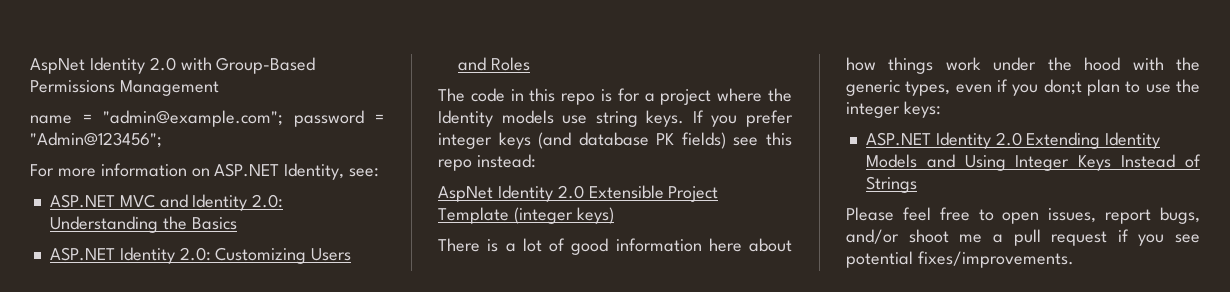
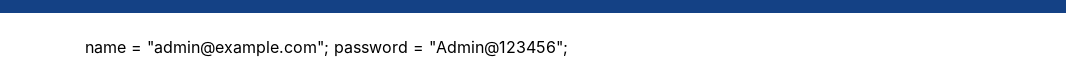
[30,57,316,74] [30,80,219,96] AspNet Identity 2.0 with Group-Based Permissions Management // -> (85, 49) none
[30,163,380,180] [49,194,284,211] [49,216,237,233] [49,247,352,264] [457,57,530,71] [438,88,792,105] [438,110,793,127] [438,132,792,149] [438,154,536,171] [438,185,719,202] [438,207,614,224] [438,238,792,255] [846,57,1200,74] [846,79,1200,96] [846,101,941,118] [865,132,1161,149] [865,154,1201,171] [865,176,917,193] [846,207,1200,224] [846,229,1200,246] [846,251,1074,268] // For more information on ASP.NET Identity, see: // ASP.NET MVC and Identity 2.0: Understanding the Basics // ASP.NET Identity 2.0: Customizing Users and Roles // The code in this repo is for a project where the Identity models use string keys. If you prefer integer keys (and database PK fields) see this repo instead: // AspNet Identity 2.0 Extensible Project Template (integer keys) // There is a lot of good information here about how things work under the hood with the generic types, even if you don;t plan to use the integer keys: // ASP.NET Identity 2.0 Extending Identity Models and Using Integer Keys Instead of Strings // Please feel free to open issues, report bugs, and/or shoot me a pull request if you see potential fixes/improvements. -> (568, 48) none

